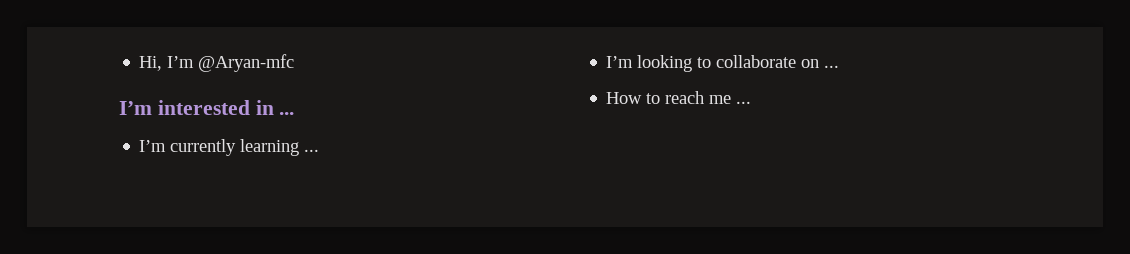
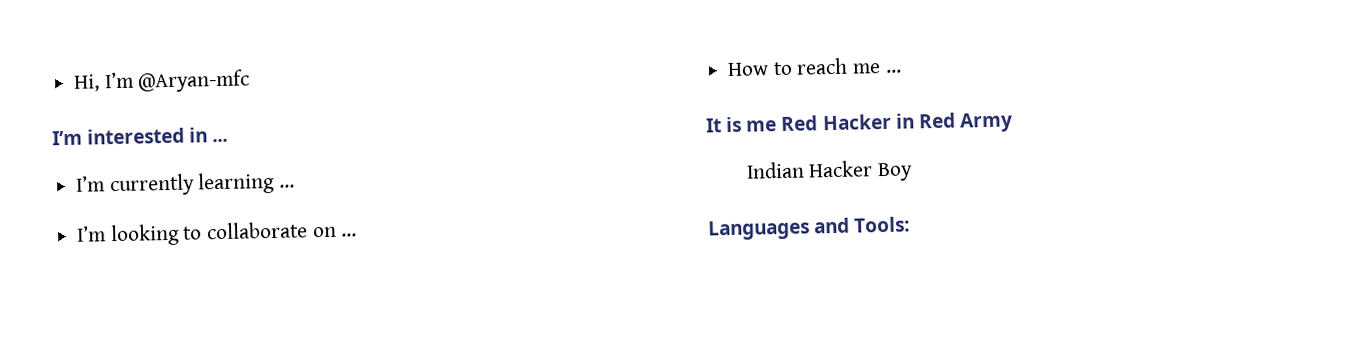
(752, 102) none -> [705,112,1013,133] [745,160,913,182] [708,216,911,241] // It is me Red Hacker in Red Army // Indian Hacker Boy // Languages and Tools:

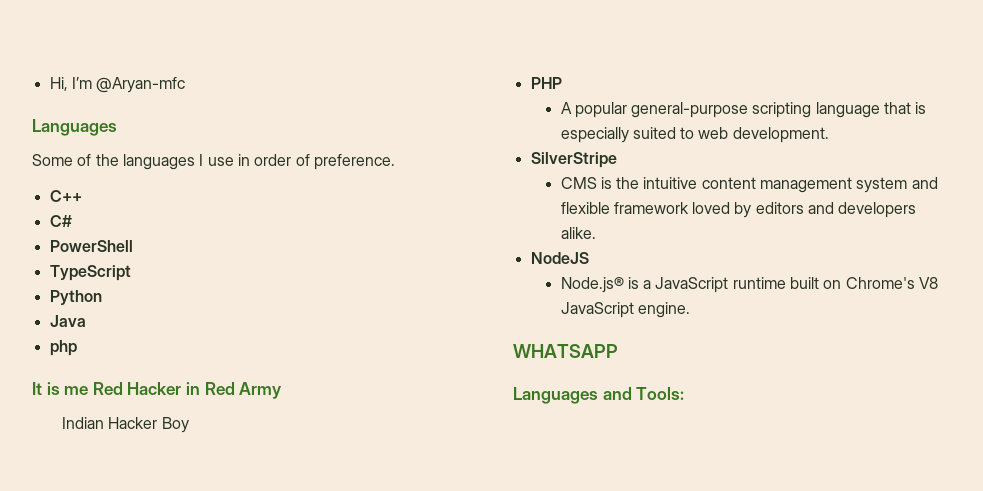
[52,127,229,146] [75,171,296,197] [76,221,358,247] [727,57,902,77] I’m interested in ... // I’m currently learning ... // I’m looking to collaborate on ... // How to reach me ... -> [32,119,117,136] [32,154,395,170] [49,190,82,202] [49,215,72,227] [49,240,133,252] [49,265,131,281] [49,290,102,305] [49,315,86,327] [49,340,77,356] Languages // Some of the languages I use in order of preference. // C++ // C# // PowerShell // TypeScript // Python // Java // php
(913, 172) none -> [530,77,562,89] [560,102,927,118] [560,127,829,143] [530,152,617,168] [560,177,938,193] [560,202,917,218] [560,227,596,239] [530,252,589,264] [560,277,939,293] [560,302,690,318] [513,344,618,358] // PHP // A popular general-purpose scripting language that is especially suited to web development. // SilverStripe // CMS is the intuitive content management system and flexible framework loved by editors and developers alike. // NodeJS // Node.js® is a JavaScript runtime built on Chrome's V8 JavaScript engine. // WHATSAPP

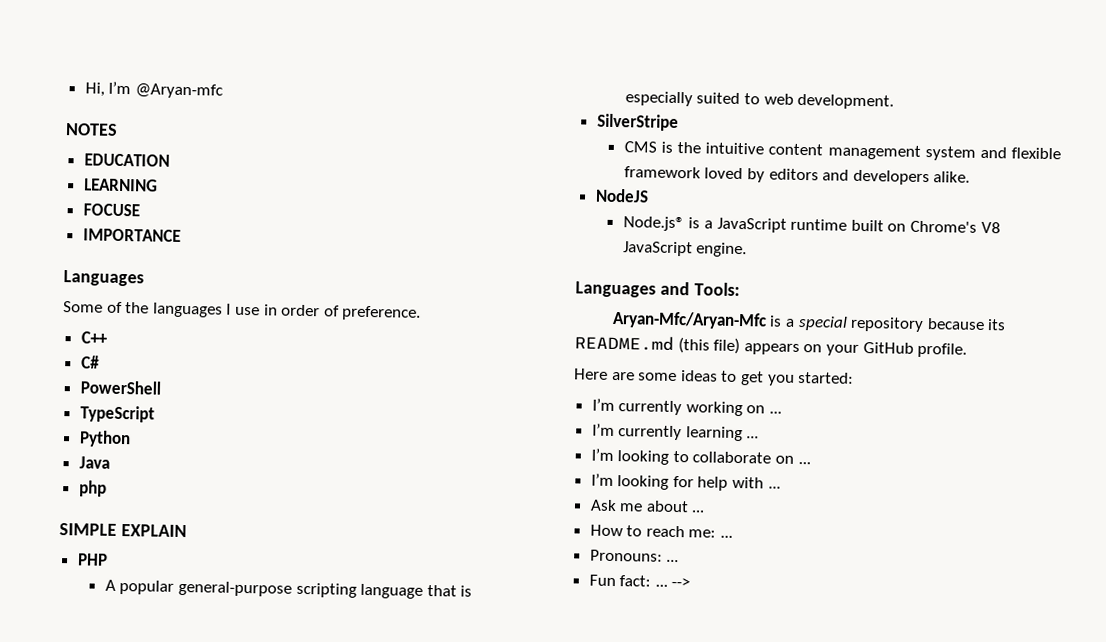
(186, 85) none -> [65,123,118,136] [83,153,170,167] [83,178,158,192] [82,203,140,217] [82,228,181,242] // NOTES // EDUCATION // LEARNING // FOCUSE // IMPORTANCE
[32,382,283,399] [61,417,189,433] It is me Red Hacker in Red Army // Indian Hacker Boy -> [59,523,187,538] SIMPLE EXPLAIN
[513,344,618,358] // WHATSAPP -> (748, 250) none
(685, 393) none -> [611,310,1007,333] [574,335,968,358] [574,368,855,386] [591,398,783,417] [591,423,760,442] [590,448,811,465] [590,473,781,491] [589,499,705,513] [589,524,734,538] [589,549,680,563] [588,574,691,588] // Aryan-Mfc/Aryan-Mfc is a special repository because its README.md (this file) appears on your GitHub profile. // Here are some ideas to get you started: // I’m currently working on ... // I’m currently learning ... // I’m looking to collaborate on ... // I’m looking for help with ... // Ask me about ... // How to reach me: ... // Pronouns: ... // Fun fact: ... -->

